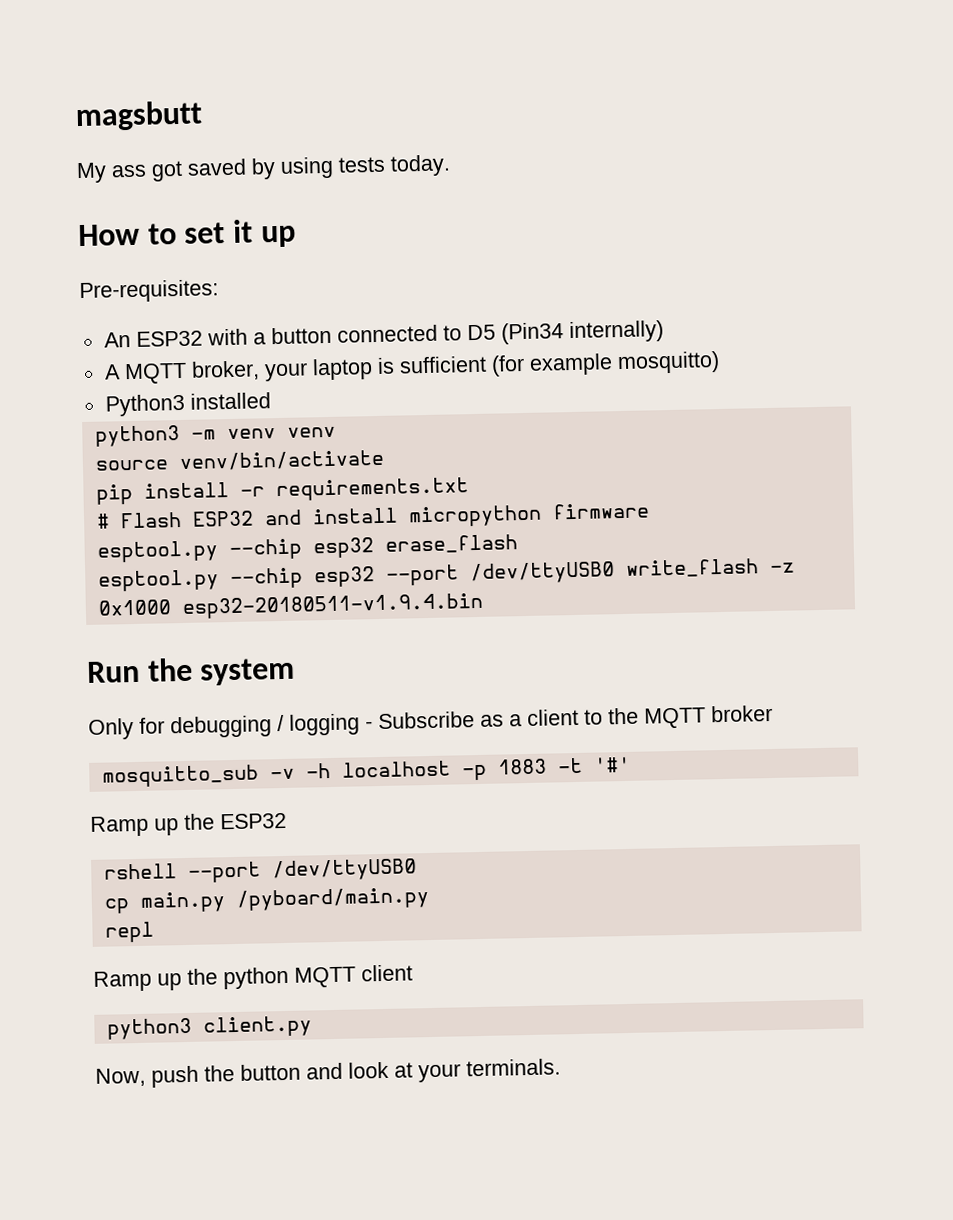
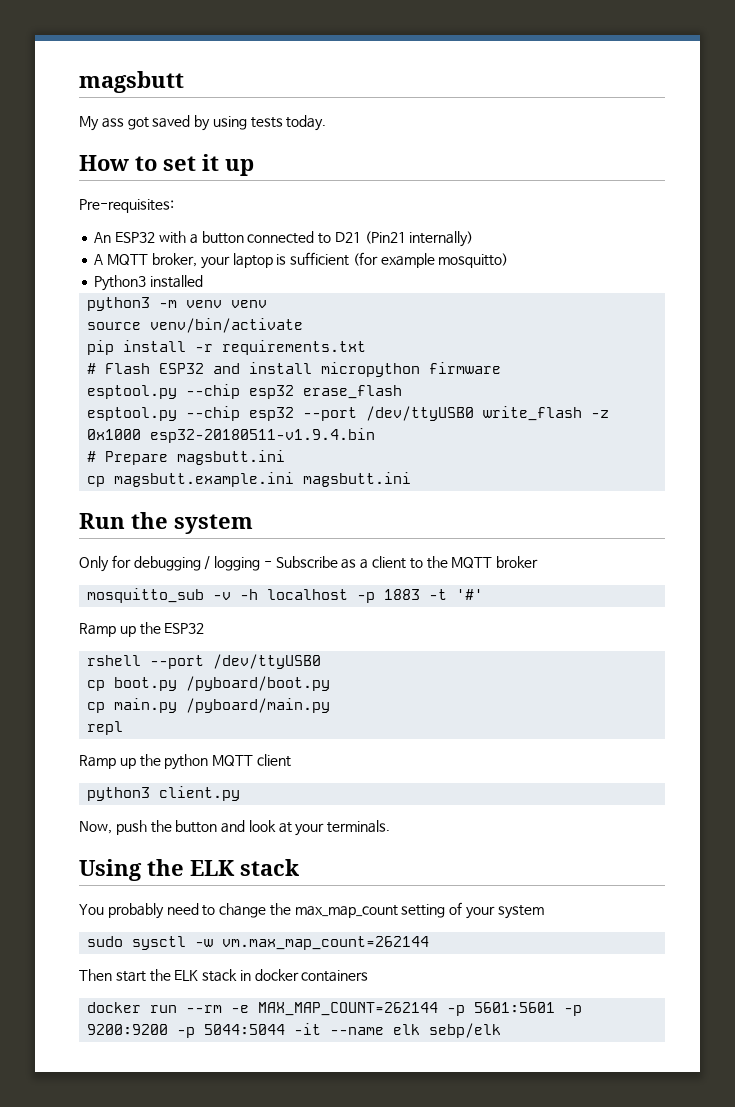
[466,322,564,345] D5 (Pin34 -> [334,231,406,244] D21 (Pin21
(484, 606) none -> [87,450,286,465] [87,472,412,487] // # Prepare magsbutt.ini // cp magsbutt.example.ini magsbutt.ini
(417, 870) none -> [87,676,331,691] // cp boot.py /pyboard/boot.py
(561, 1067) none -> [79,859,299,881] [79,902,544,919] [87,936,430,950] [79,969,369,982] [87,1002,583,1016] [87,1023,502,1038] // Using the ELK stack // You probably need to change the max_map_count setting of your system // sudo sysctl -w vm.max_map_count=262144 // Then start the ELK stack in docker containers // docker run --rm -e MAX_MAP_COUNT=262144 -p 5601:5601 -p 9200:9200 -p 5044:5044 -it --name elk sebp/elk

